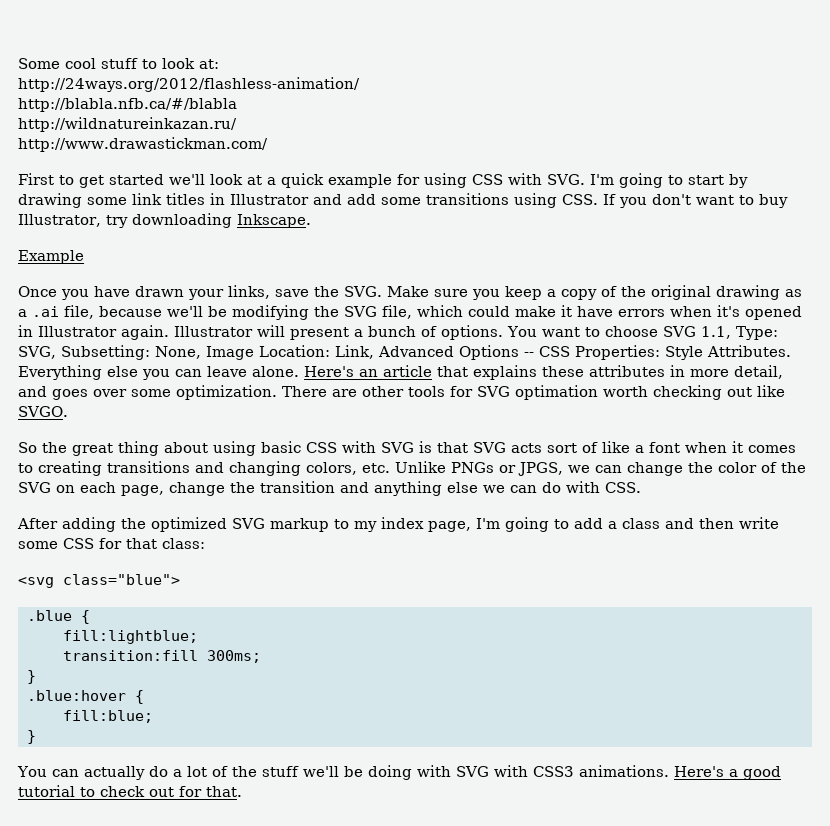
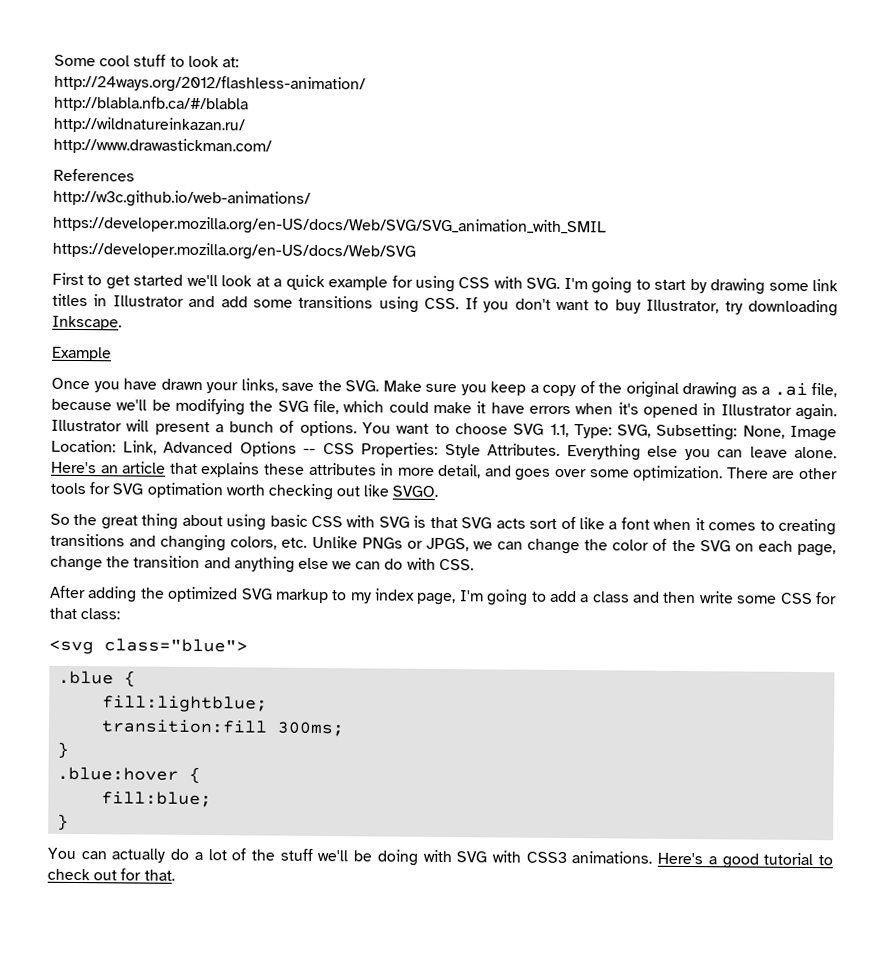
(268, 144) none -> [53,168,135,182] [53,189,311,208] [53,215,607,237] [52,241,416,261] // References // http://w3c.github.io/web-animations/ // https://developer.mozilla.org/en-US/docs/Web/SVG/SVG_animation_with_SMIL // https://developer.mozilla.org/en-US/docs/Web/SVG

